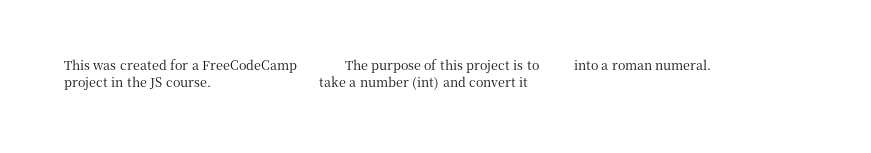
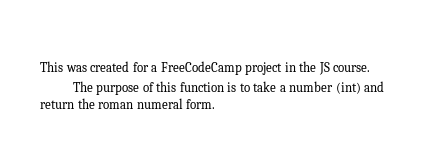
[466,60,511,74] project -> [179,82,224,92] function
[468,77,529,87] [574,59,712,70] convert it into a roman numeral. -> [40,98,216,109] return the roman numeral form.

